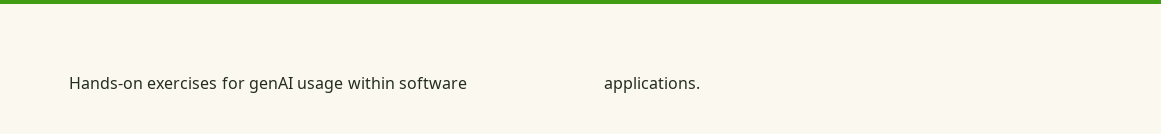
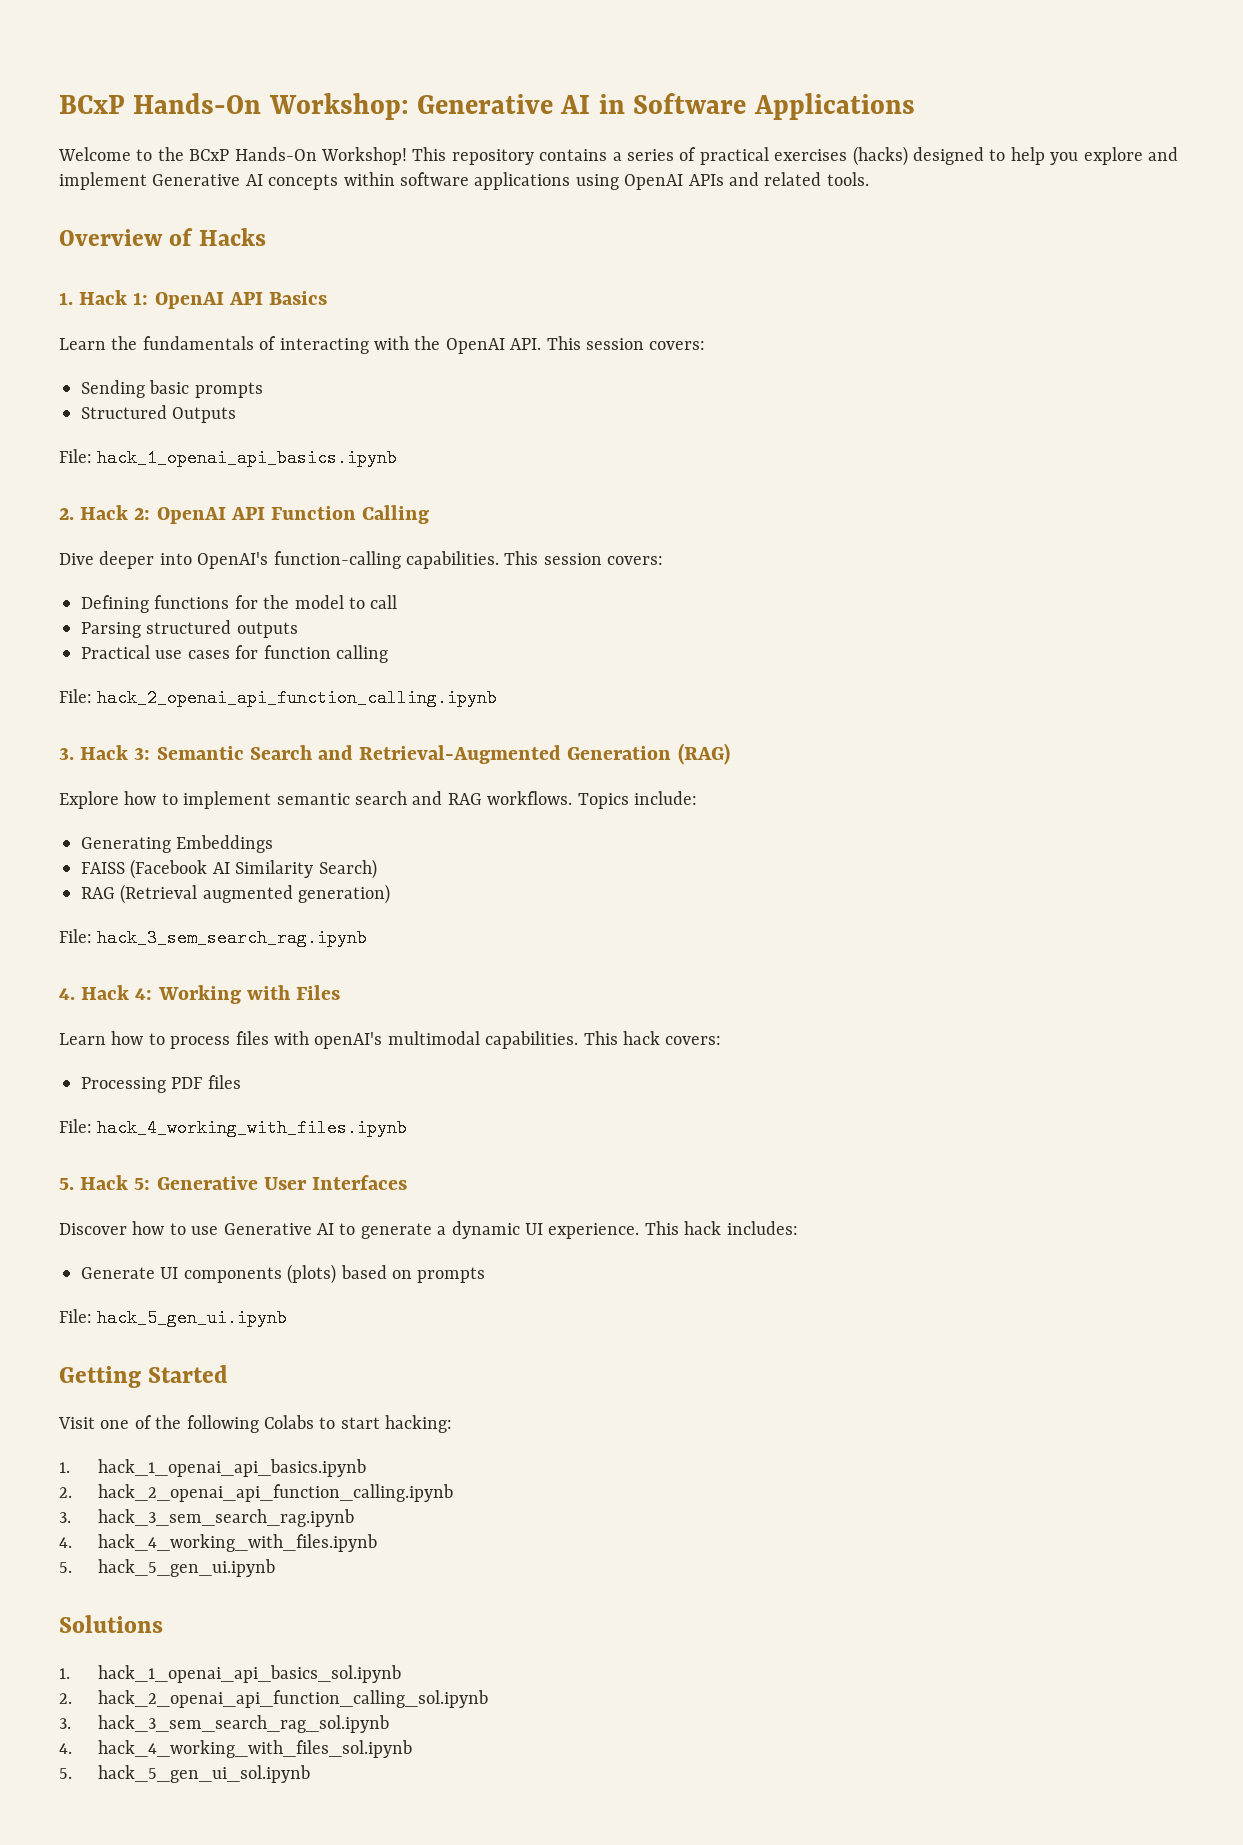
[69,77,700,93] Hands-on exercises for genAI usage within software applications. -> [59,93,915,120] [58,146,1178,166] [59,172,869,190] [59,228,266,246] [59,290,328,309] [59,336,706,354] [81,380,263,398] [81,405,237,423] [59,449,398,467] [59,505,430,524] [59,551,664,569] [81,595,398,613] [81,620,298,638] [81,645,388,663] [59,689,498,707] [59,743,730,765] [59,791,697,809] [81,835,274,853] [81,859,377,879] [81,884,391,904] [59,929,368,947] [59,985,341,1004] [59,1031,722,1049] [81,1075,241,1093] [59,1119,408,1137] [59,1175,408,1190] [59,1221,798,1239] [81,1264,486,1284] [59,1309,288,1327] [59,1365,229,1388] [58,1415,453,1433] [59,1459,366,1477] [59,1484,453,1502] [59,1509,354,1527] [59,1534,377,1552] [59,1559,275,1577] [59,1615,163,1633] [59,1665,401,1683] [59,1690,488,1708] [59,1715,389,1733] [59,1740,412,1758] [59,1765,310,1783] BCxP Hands-On Workshop: Generative AI in Software Applications // Welcome to the BCxP Hands-On Workshop! This repository contains a series of practical exercises (hacks) designed to help you explore and implement Generative AI concepts within software applications using OpenAI APIs and related tools. // Overview of Hacks // 1. Hack 1: OpenAI API Basics // Learn the fundamentals of interacting with the OpenAI API. This session covers: // Sending basic prompts // Structured Outputs // File: hack_1_openai_api_basics.ipynb // 2. Hack 2: OpenAI API Function Calling // Dive deeper into OpenAI's function-calling capabilities. This session covers: // Defining functions for the model to call // Parsing structured outputs // Practical use cases for function calling // File: hack_2_openai_api_function_calling.ipynb // 3. Hack 3: Semantic Search and Retrieval-Augmented Generation (RAG) // Explore how to implement semantic search and RAG workflows. Topics include: // Generating Embeddings // FAISS (Facebook AI Similarity Search) // RAG (Retrieval augmented generation) // File: hack_3_sem_search_rag.ipynb // 4. Hack 4: Working with Files // Learn how to process files with openAI's multimodal capabilities. This hack covers: // Processing PDF files // File: hack_4_working_with_files.ipynb // 5. Hack 5: Generative User Interfaces // Discover how to use Generative AI to generate a dynamic UI experience. This hack includes: // Generate UI components (plots) based on prompts // File: hack_5_gen_ui.ipynb // Getting Started // Visit one of the following Colabs to start hacking: // 1. hack_1_openai_api_basics.ipynb // 2. hack_2_openai_api_function_calling.ipynb // 3. hack_3_sem_search_rag.ipynb // 4. hack_4_working_with_files.ipynb // 5. hack_5_gen_ui.ipynb // Solutions // 1. hack_1_openai_api_basics_sol.ipynb // 2. hack_2_openai_api_function_calling_sol.ipynb // 3. hack_3_sem_search_rag_sol.ipynb // 4. hack_4_working_with_files_sol.ipynb // 5. hack_5_gen_ui_sol.ipynb

